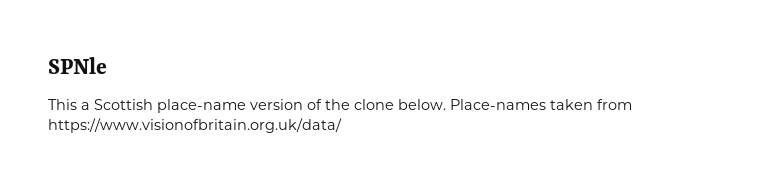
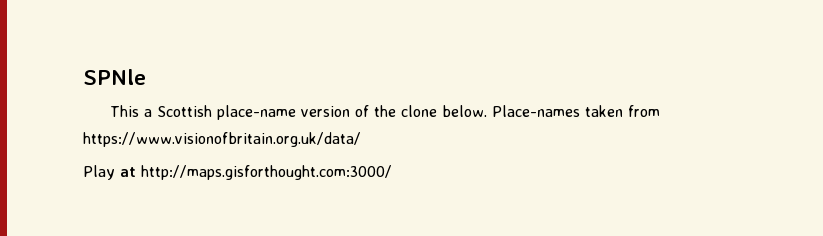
(342, 125) none -> [83,165,392,180] // Play at http://maps.gisforthought.com:3000/

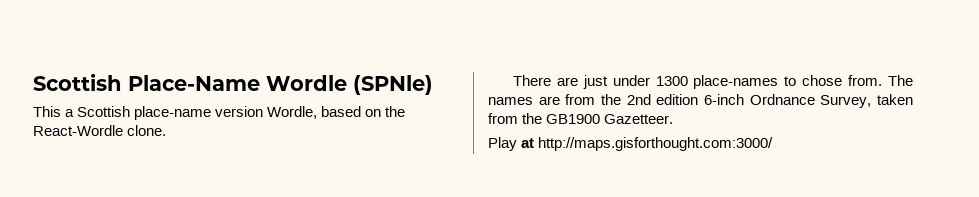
[83,69,146,85] SPNle -> [33,74,433,95] Scottish Place-Name Wordle (SPNle)
[355,105,661,117] [83,132,361,147] of the clone below. Place-names taken from https://www.visionofbritain.org.uk/data/ -> [267,106,406,119] [33,125,167,136] [513,75,913,89] [488,94,913,108] [488,113,674,124] Wordle, based on the React-Wordle clone. // There are just under 1300 place-names to chose from. The names are from the 2nd edition 6-inch Ordnance Survey, taken from the GB1900 Gazetteer.

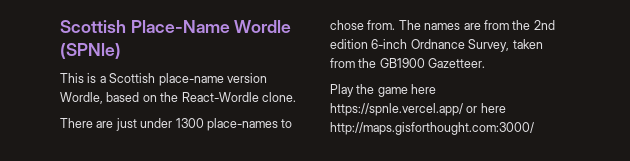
(61, 111) none -> [87,73,97,83] is
[521,138,535,148] at -> [356,84,437,97] [330,103,506,116] the game here https://spnle.vercel.app/ or here

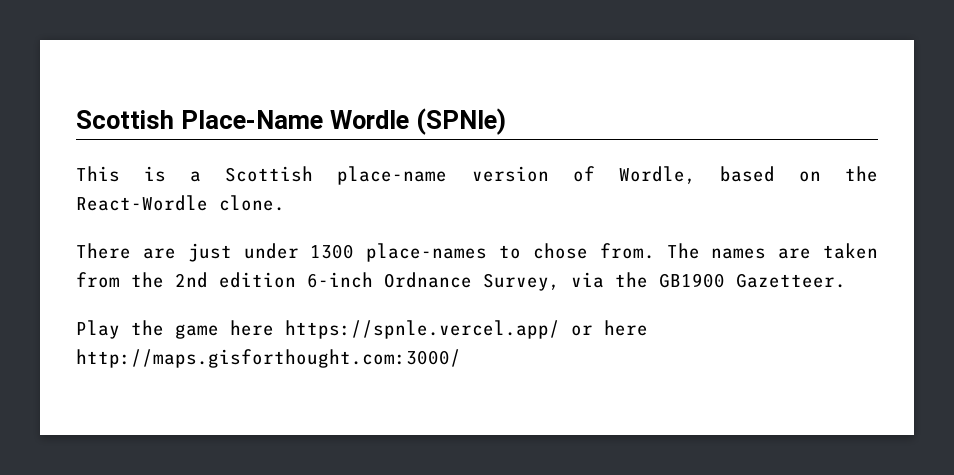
(267, 78) none -> [572,166,595,182] of
(481, 26) none -> [823,243,879,259] taken
[512,39,543,49] [330,58,355,68] taken from -> [571,272,604,288] via

